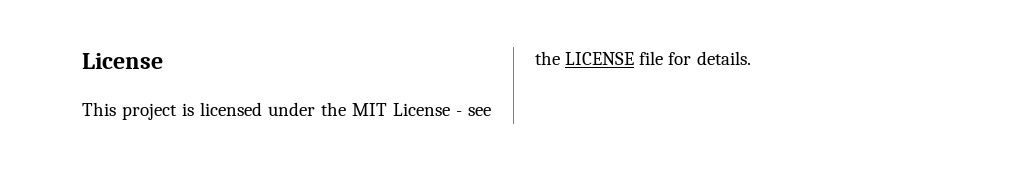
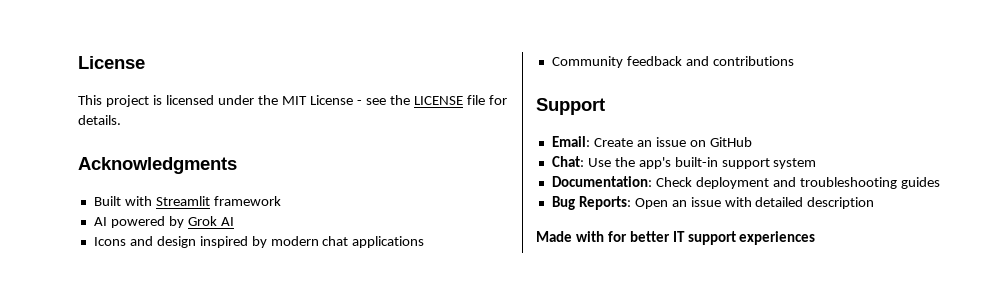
(751, 58) none -> [78,157,237,174] [93,196,281,206] [93,216,234,228] [93,236,425,248] [551,56,794,68] [536,98,605,115] [551,136,752,147] [551,156,817,169] [551,176,940,189] [551,196,875,210] [536,231,816,245] // Acknowledgments // Built with Streamlit framework // AI powered by Grok AI // Icons and design inspired by modern chat applications // Community feedback and contributions // Support // Email: Create an issue on GitHub // Chat: Use the app's built-in support system // Documentation: Check deployment and troubleshooting guides // Bug Reports: Open an issue with detailed description // Made with for better IT support experiences

